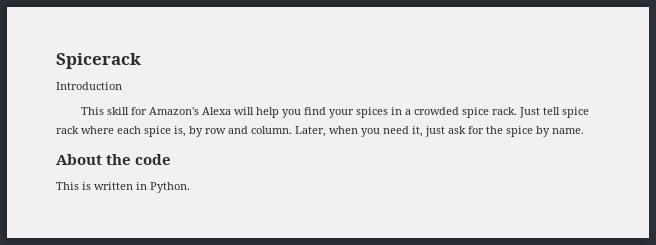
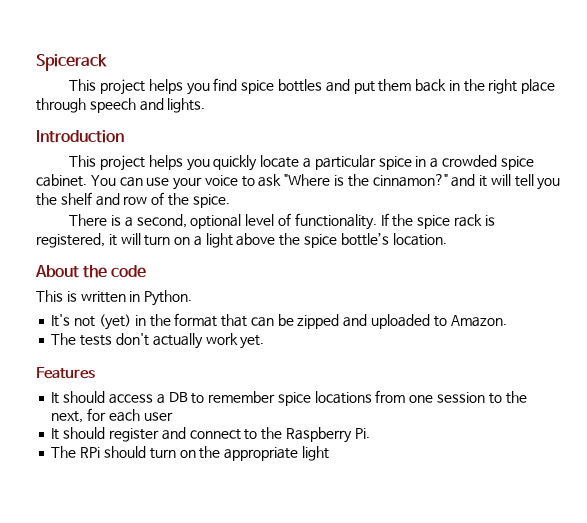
[56,82,122,90] [81,107,590,118] [56,126,584,137] Introduction // This skill for Amazon's Alexa will help you find your spices in a crowded spice rack. Just tell spice rack where each spice is, by row and column. Later, when you need it, just ask for the spice by name. -> [69,78,556,95] [36,98,206,113] [36,130,124,143] [69,155,534,171] [36,174,561,190] [36,192,230,208] [69,213,495,230] [36,232,447,248] This project helps you find spice bottles and put them back in the right place through speech and lights. // Introduction // This project helps you quickly locate a particular spice in a crowded spice cabinet. You can use your voice to ask "Where is the cinnamon?" and it will tell you the shelf and row of the spice. // There is a second, optional level of functionality. If the spice rack is registered, it will turn on a light above the spice bottle’s location.
(190, 187) none -> [51,313,507,330] [51,333,265,349] [36,367,95,379] [51,390,527,406] [51,408,173,423] [51,427,370,443] [51,446,329,461] // It's not (yet) in the format that can be zipped and uploaded to Amazon. // The tests don't actually work yet. // Features // It should access a DB to remember spice locations from one session to the next, for each user // It should register and connect to the Raspberry Pi. // The RPi should turn on the appropriate light

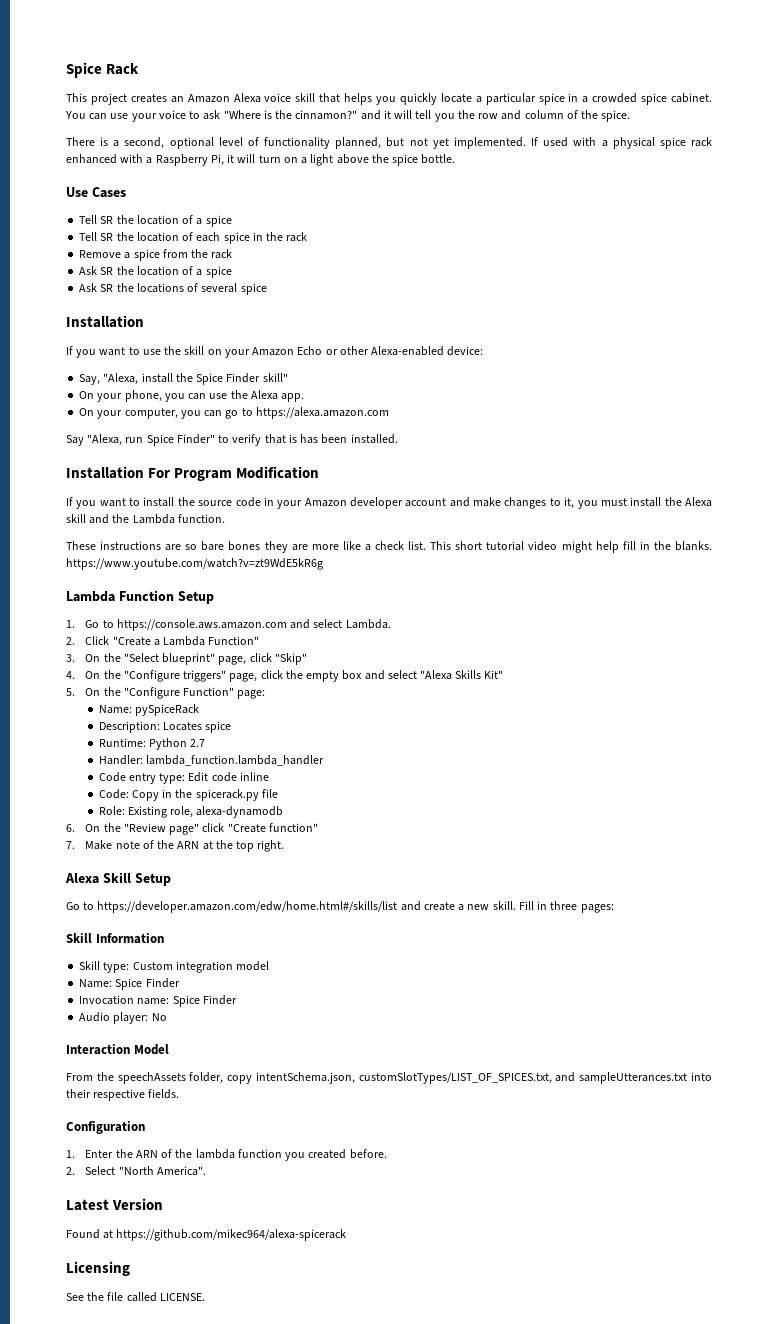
[36,54,107,71] [69,78,556,95] [36,98,206,113] [36,130,124,143] [69,155,146,171] Spicerack // This project helps you find spice bottles and put them back in the right place through speech and lights. // Introduction // This project -> [66,62,140,78] [66,93,341,105] Spice Rack // This project creates an Amazon Alexa voice skill that
[60,192,148,206] shelf and row -> [478,110,564,120] row and column
[294,213,495,230] [36,233,105,248] functionality. If the spice rack is registered, -> [264,137,712,149] [66,154,224,166] functionality planned, but not yet implemented. If used with a physical spice rack enhanced with a Raspberry Pi,
[340,232,447,246] [35,265,147,278] [36,290,193,306] [51,313,507,330] [51,333,265,349] [36,367,95,379] [51,390,527,406] [51,408,173,423] [51,427,370,443] [51,446,329,461] bottle’s location. // About the code // This is written in Python. // It's not (yet) in the format that can be zipped and uploaded to Amazon. // The tests don't actually work yet. // Features // It should access a DB to remember spice locations from one session to the next, for each user // It should register and connect to the Raspberry Pi. // The RPi should turn on the appropriate light -> [421,154,456,164] [66,187,126,198] [79,215,232,227] [79,232,308,244] [79,249,233,261] [79,266,232,278] [79,283,267,295] [66,315,144,328] [66,346,484,358] [79,373,288,385] [79,390,305,402] [79,407,389,419] [66,434,398,446] [66,466,320,481] [66,497,713,509] [66,514,225,524] [66,541,712,553] [66,558,323,570] [66,590,214,604] [66,619,391,631] [66,636,260,646] [66,653,307,665] [66,670,504,682] [66,687,266,699] [98,704,199,716] [98,721,232,733] [98,738,206,750] [98,755,324,766] [98,772,269,784] [98,789,278,801] [98,806,284,818] [66,823,318,835] [66,840,285,852] [65,872,171,886] [66,901,614,913] [66,933,164,944] [79,961,270,973] [79,978,180,990] [79,995,237,1007] [79,1012,167,1024] [66,1044,169,1055] [66,1072,713,1084] [66,1089,180,1101] [66,1121,145,1134] [66,1149,387,1161] [66,1166,206,1176] [66,1198,164,1211] [66,1229,347,1241] [66,1261,130,1276] [66,1292,205,1302] bottle. // Use Cases // Tell SR the location of a spice // Tell SR the location of each spice in the rack // Remove a spice from the rack // Ask SR the location of a spice // Ask SR the locations of several spice // Installation // If you want to use the skill on your Amazon Echo or other Alexa-enabled device: // Say, "Alexa, install the Spice Finder skill" // On your phone, you can use the Alexa app. // On your computer, you can go to https://alexa.amazon.com // Say "Alexa, run Spice Finder" to verify that is has been installed. // Installation For Program Modification // If you want to install the source code in your Amazon developer account and make changes to it, you must install the Alexa skill and the Lambda function. // These instructions are so bare bones they are more like a check list. This short tutorial video might help fill in the blanks. https://www.youtube.com/watch?v=zt9WdE5kR6g // Lambda Function Setup // 1. Go to https://console.aws.amazon.com and select Lambda. // 2. Click "Create a Lambda Function" // 3. On the "Select blueprint" page, click "Skip" // 4. On the "Configure triggers" page, click the empty box and select "Alexa Skills Kit" // 5. On the "Configure Function" page: // Name: pySpiceRack // Description: Locates spice // Runtime: Python 2.7 // Handler: lambda_function.lambda_handler // Code entry type: Edit code inline // Code: Copy in the spicerack.py file // Role: Existing role, alexa-dynamodb // 6. On the "Review page" click "Create function" // 7. Make note of the ARN at the top right. // Alexa Skill Setup // Go to https://developer.amazon.com/edw/home.html#/skills/list and create a new skill. Fill in three pages: // Skill Information // Skill type: Custom integration model // Name: Spice Finder // Invocation name: Spice Finder // Audio player: No // Interaction Model // From the speechAssets folder, copy intentSchema.json, customSlotTypes/LIST_OF_SPICES.txt, and sampleUtterances.txt into their respective fields. // Configuration // 1. Enter the ARN of the lambda function you created before. // 2. Select "North America". // Latest Version // Found at https://github.com/mikec964/alexa-spicerack // Licensing // See the file called LICENSE.

